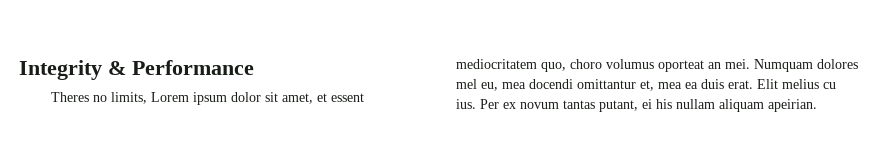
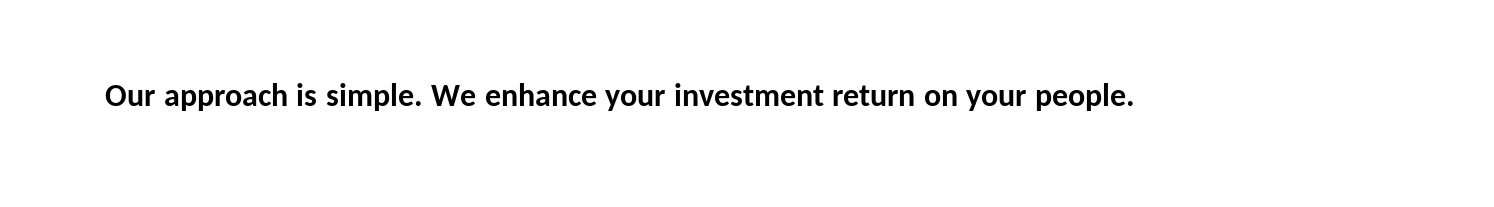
[19,60,254,80] [51,92,365,105] [456,59,858,72] [456,79,836,91] [456,99,817,112] Integrity & Performance // Theres no limits, Lorem ipsum dolor sit amet, et essent mediocritatem quo, choro volumus oporteat an mei. Numquam dolores mel eu, mea docendi omittantur et, mea ea duis erat. Elit melius cu ius. Per ex novum tantas putant, ei his nullam aliquam apeirian. -> [105,83,1135,111] Our approach is simple. We enhance your investment return on your people.

